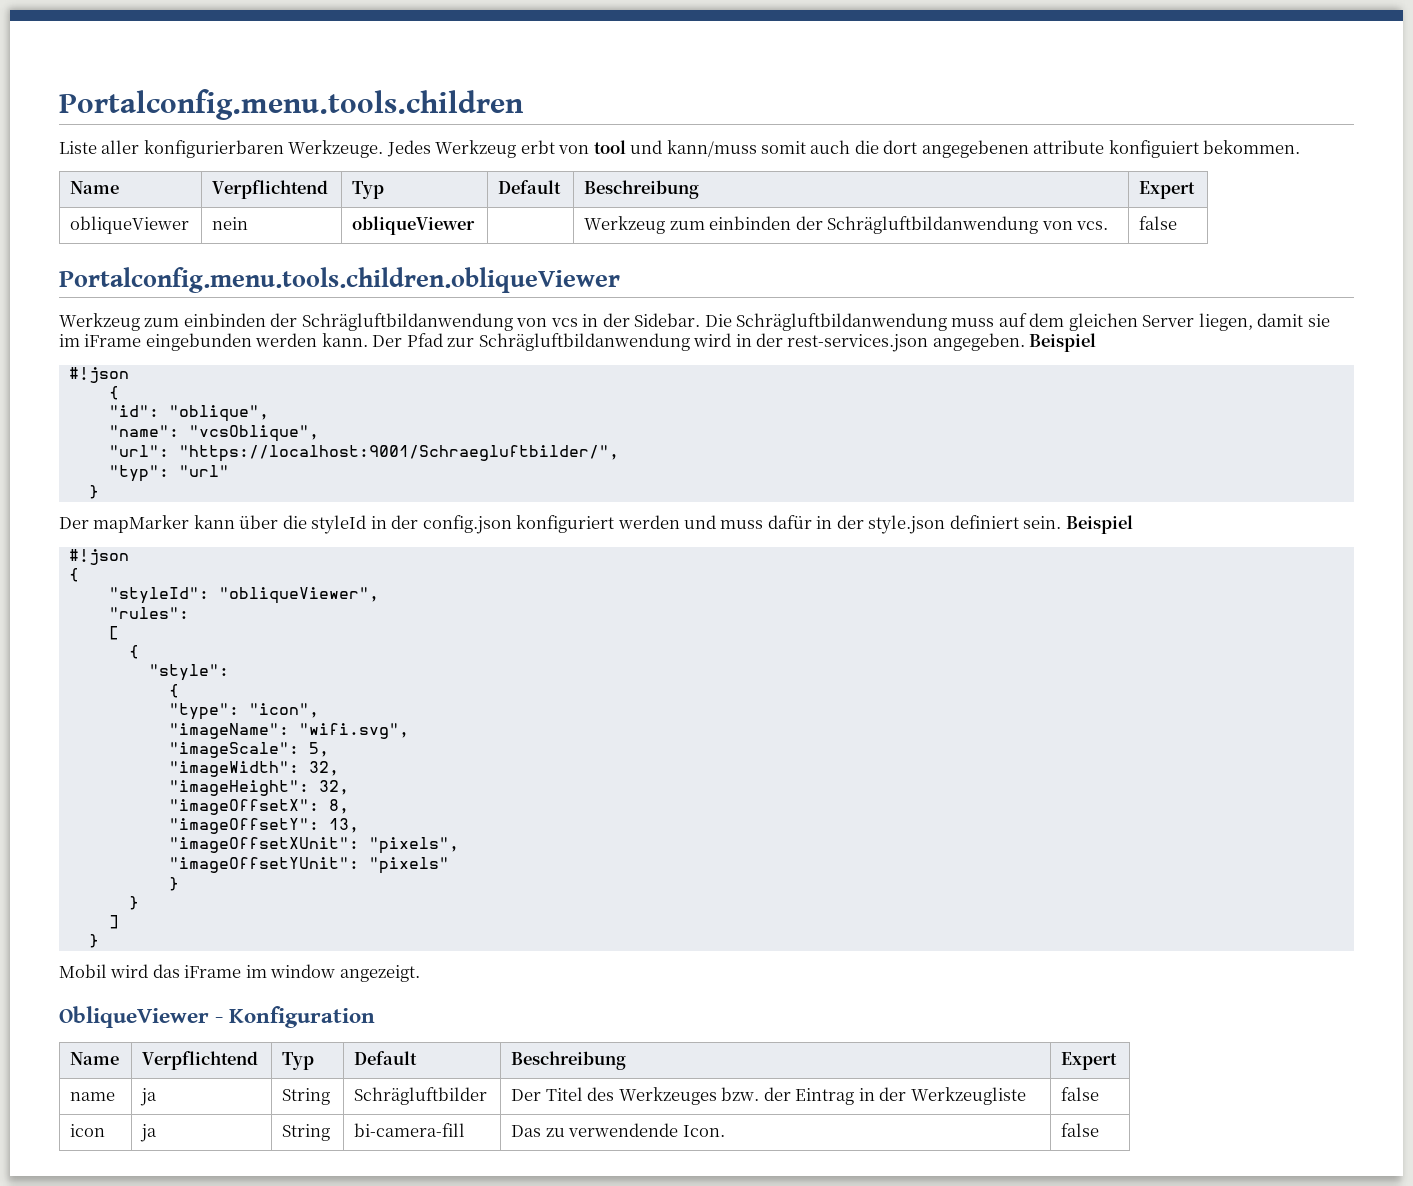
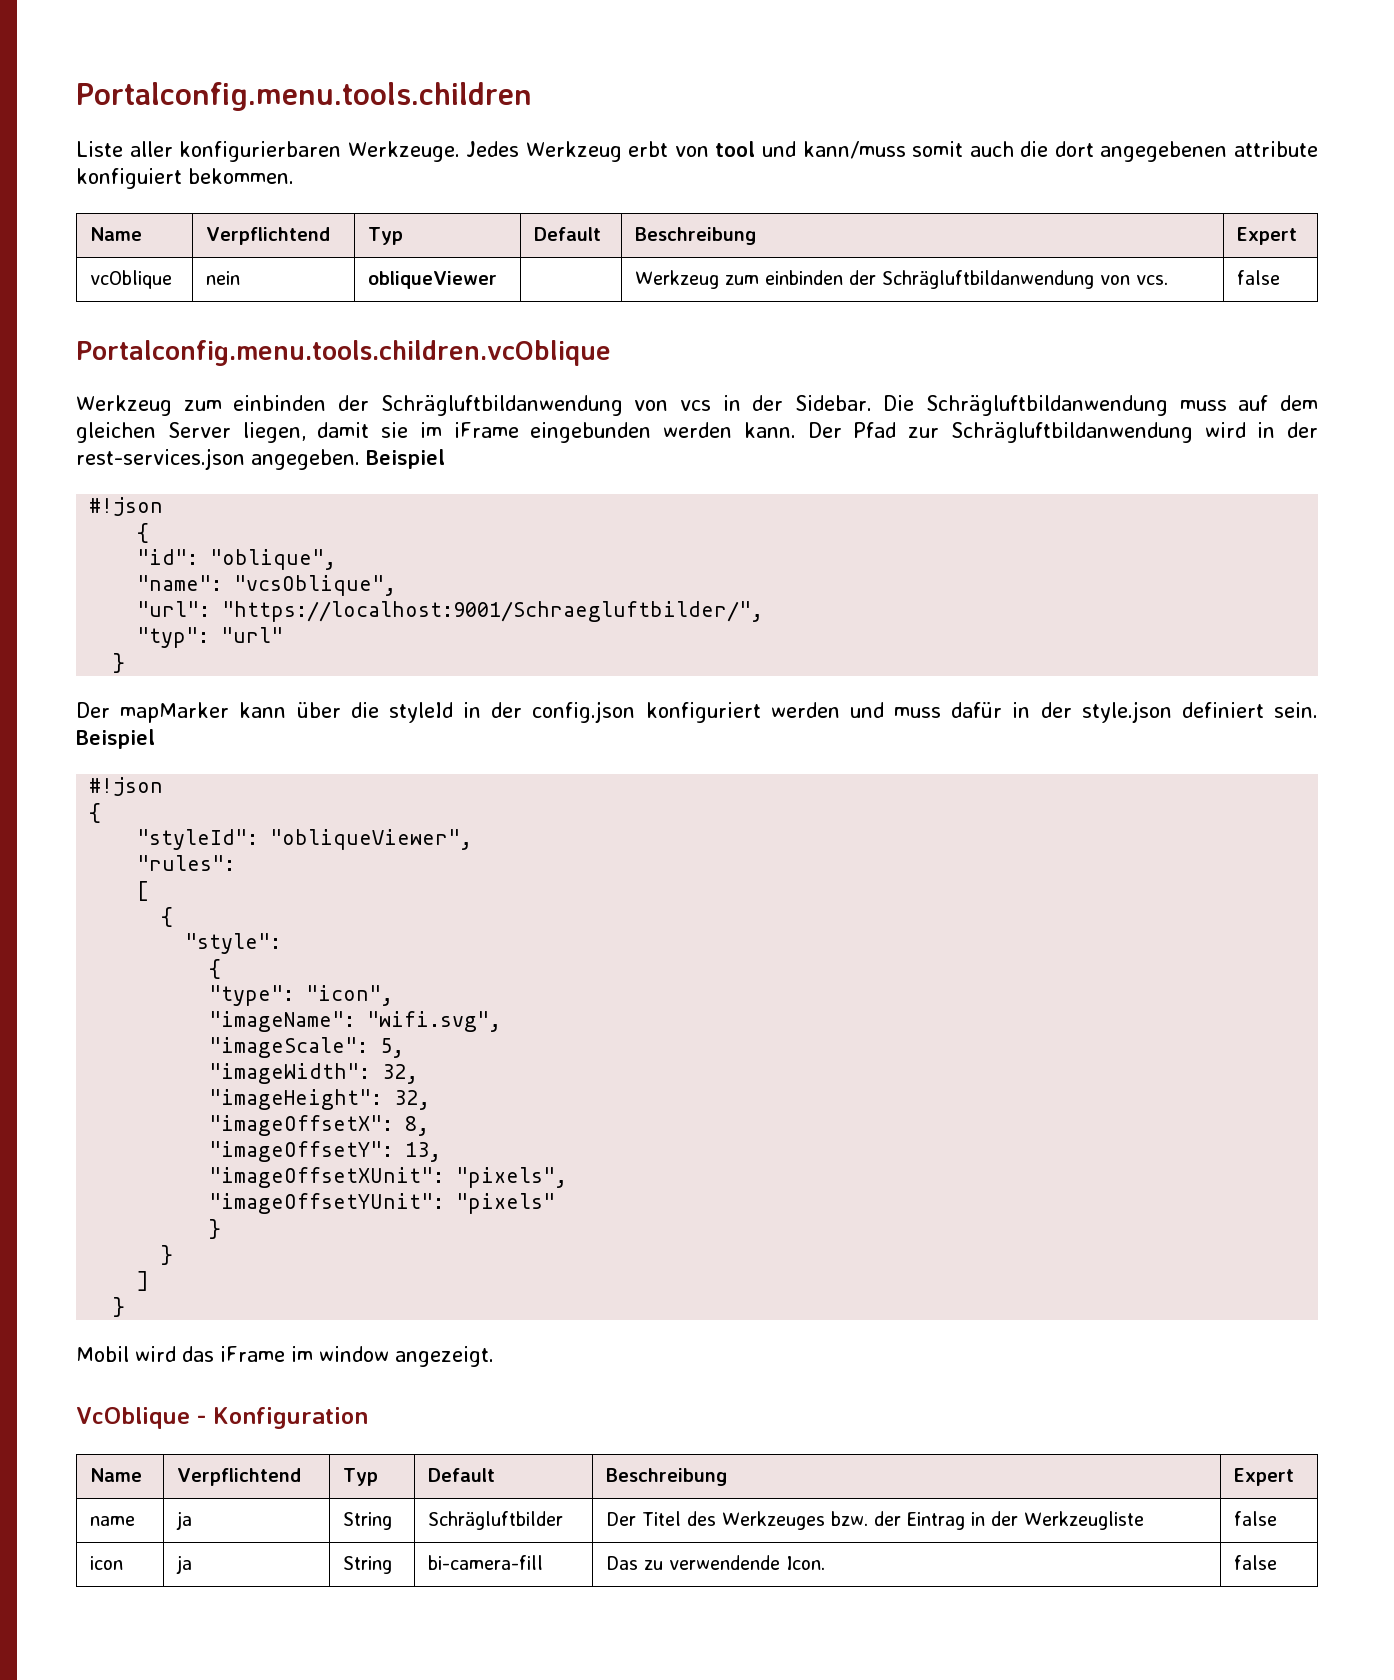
[70,216,190,234] obliqueViewer -> [89,270,172,289] vcOblique
[59,267,620,293] Portalconfig.menu.tools.children.obliqueViewer -> [76,340,611,366] Portalconfig.menu.tools.children.vcOblique
[59,1006,209,1028] ObliqueViewer -> [76,1407,190,1429] VcOblique

